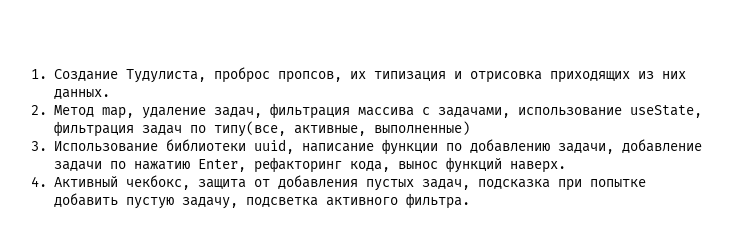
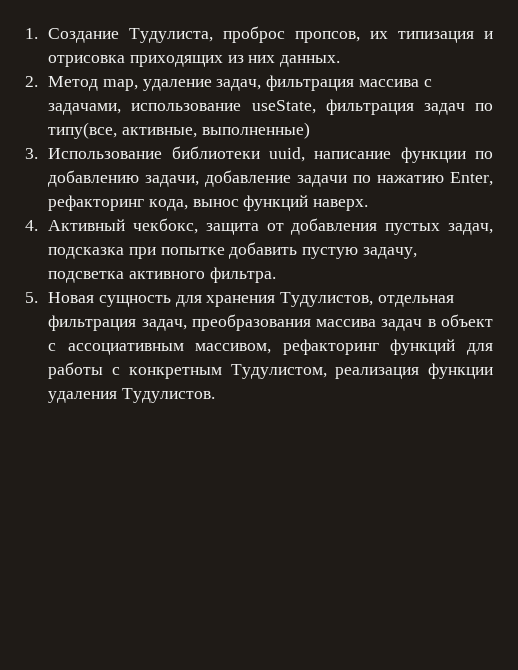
(470, 201) none -> [25,292,454,307] [48,314,493,331] [48,339,494,355] [48,362,494,379] [48,388,216,403] // 5. Новая сущность для хранения Тудулистов, отдельная фильтрация задач, преобразования массива задач в объект с ассоциативным массивом, рефакторинг функций для работы с конкретным Тудулистом, реализация функции удаления Тудулистов.

